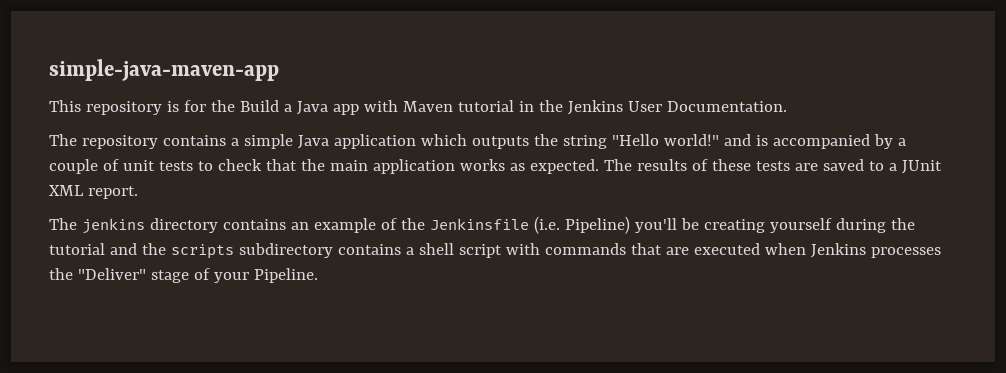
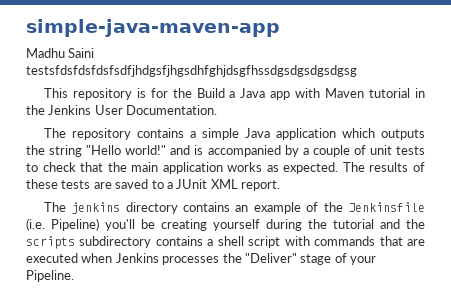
(279, 70) none -> [26,48,95,58] [26,65,357,77] // Madhu Saini testsfdsfdsfdsfsdfjhdgsfjhgsdhfghjdsgfhssdgsdgsdgsdgsg

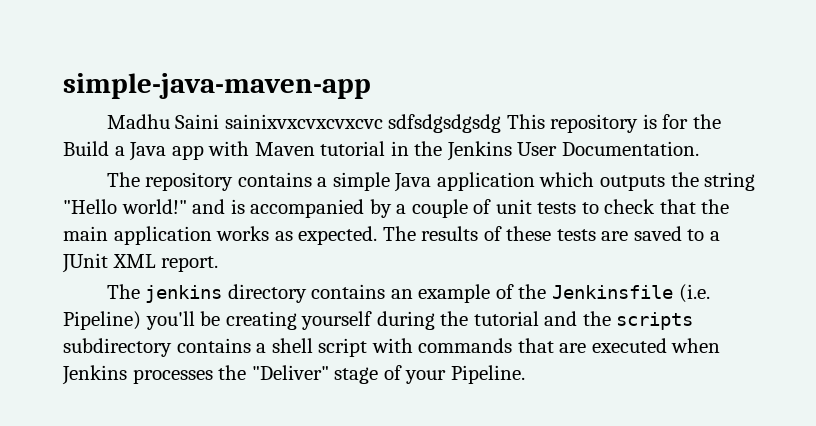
[26,65,357,77] testsfdsfdsfdsfsdfjhdgsfjhgsdhfghjdsgfhssdgsdgsdgsdgsg // -> [224,114,502,133] sainixvxcvxcvxcvc sdfsdgsdgsdg

